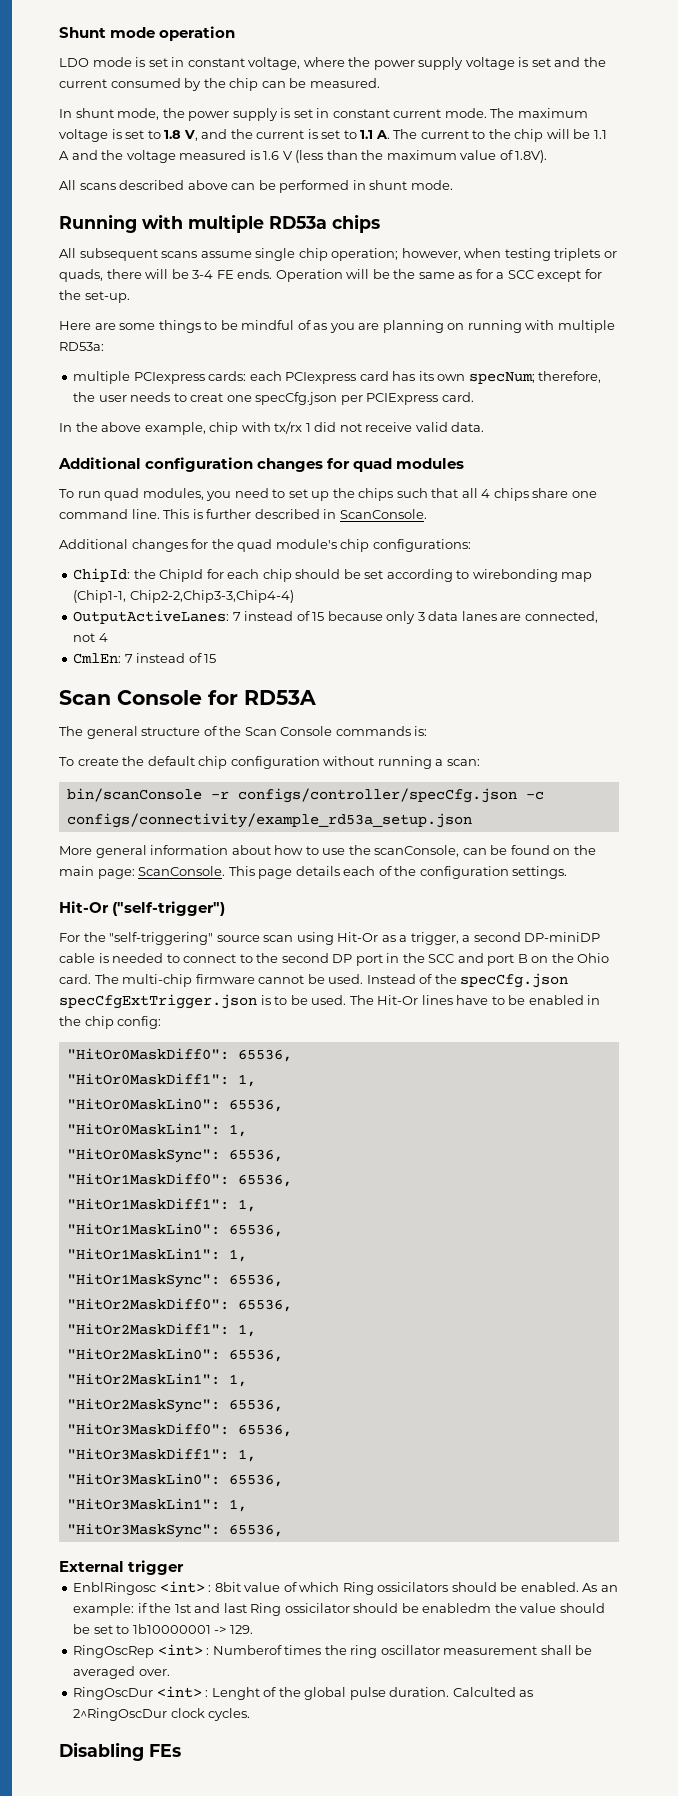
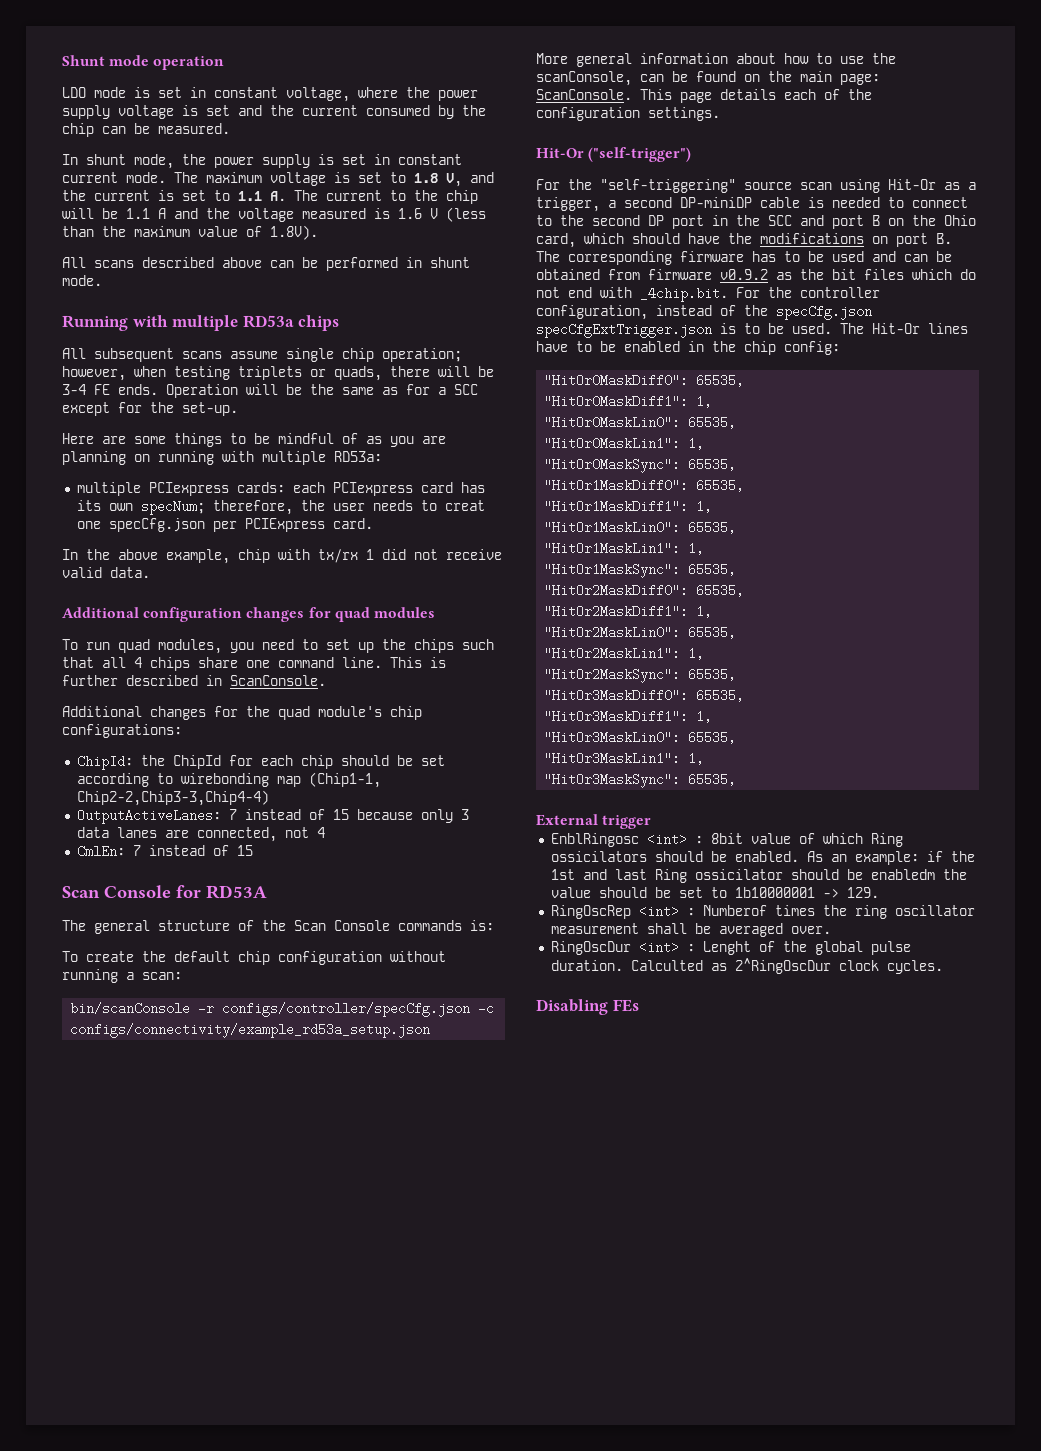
[59,974,416,987] card. The multi-chip firmware cannot be used. Instead -> [536,233,952,248] [536,251,952,265] [536,269,976,280] [536,287,880,302] [536,305,712,320] card, which should have the modifications on port B. The corresponding firmware has to be used and can be obtained from firmware v0.9.2 as the bit files which do not end with _4chip.bit. For the controller configuration, instead
[237,1049,292,1062] 65536, -> [696,374,745,387] 65535,
[228,1099,283,1112] 65536, -> [688,416,737,429] 65535,
[228,1149,283,1162] 65536, -> [688,458,737,471] 65535,
[237,1174,292,1187] 65536, -> [696,479,745,492] 65535,
[228,1224,283,1237] 65536, -> [688,521,737,534] 65535,
[228,1274,283,1287] 65536, -> [688,563,737,576] 65535,
[237,1299,292,1312] 65536, -> [696,584,745,597] 65535,
[228,1349,283,1362] 65536, -> [688,626,737,639] 65535,
[228,1399,283,1412] 65536, -> [688,668,737,681] 65535,
[237,1424,292,1437] 65536, -> [696,689,745,702] 65535,
[228,1474,283,1487] 65536, -> [688,731,737,744] 65535,
[228,1524,283,1537] 65536, -> [688,773,737,786] 65535,

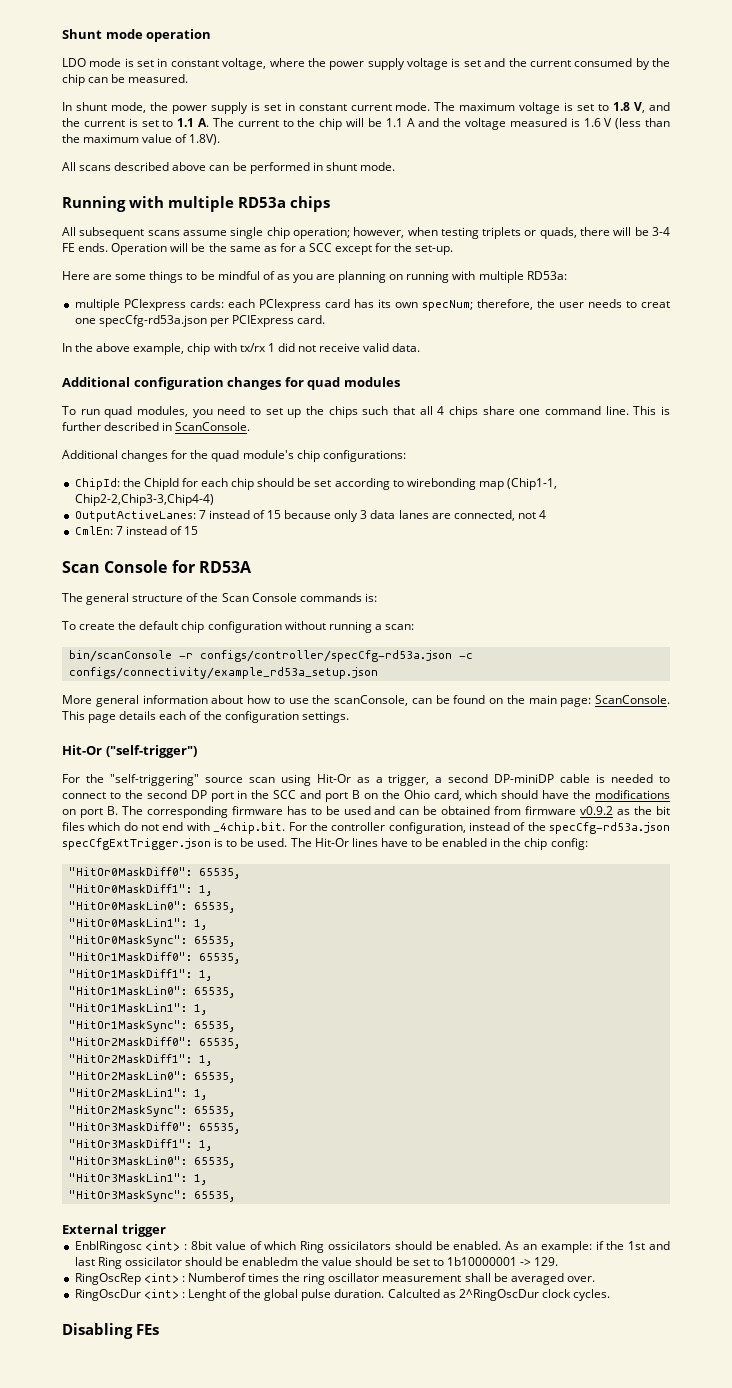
[108,518,205,532] specCfg.json -> [98,315,207,327] specCfg-rd53a.json
[222,1002,471,1017] configs/controller/specCfg.json -> [199,650,452,662] configs/controller/specCfg-rd53a.json
[776,305,872,320] specCfg.json -> [548,822,670,834] specCfg-rd53a.json

